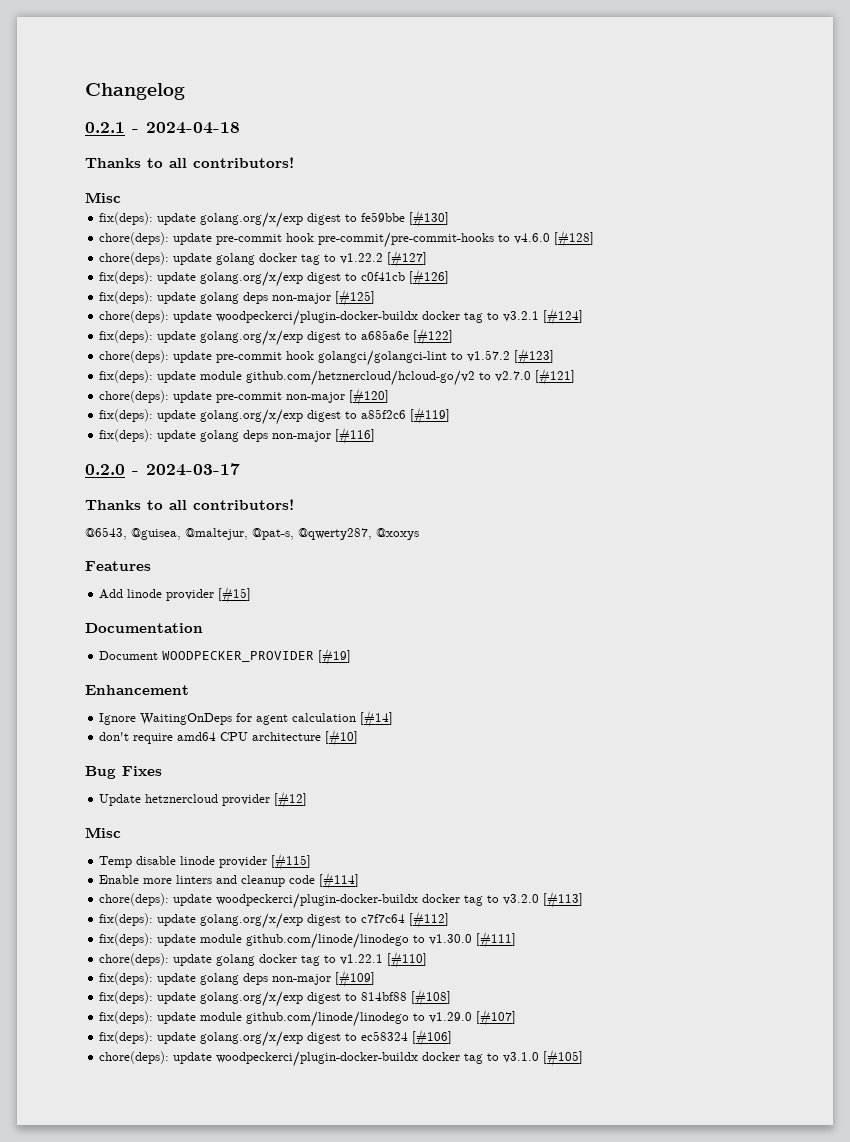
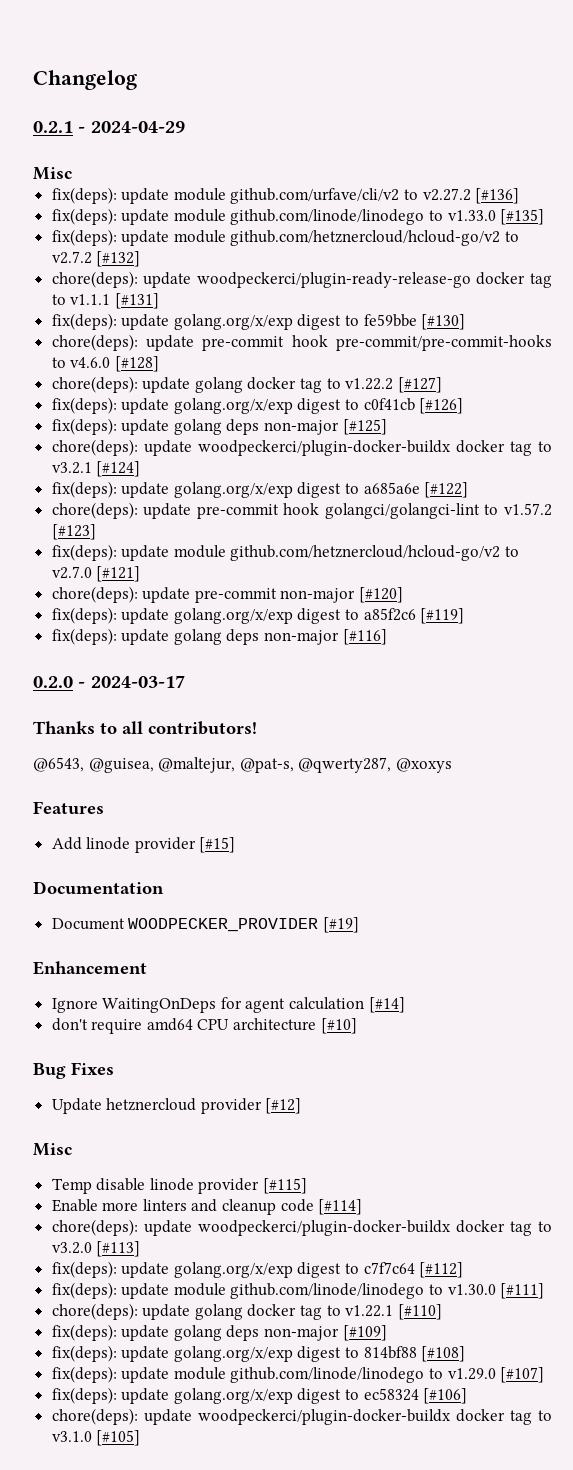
[146,122,240,134] [85,157,294,168] [85,192,121,203] 2024-04-18 // Thanks to all contributors! // Misc -> [90,121,185,133] [33,167,72,180] [51,187,520,204] [51,208,545,225] [51,229,520,246] [51,251,141,267] [51,271,552,288] [51,293,159,309] 2024-04-29 // Misc // fix(deps): update module github.com/urfave/cli/v2 to v2.27.2 [#136] // fix(deps): update module github.com/linode/linodego to v1.33.0 [#135] // fix(deps): update module github.com/hetznercloud/hcloud-go/v2 to v2.7.2 [#132] // chore(deps): update woodpeckerci/plugin-ready-release-go docker tag to v1.1.1 [#131]

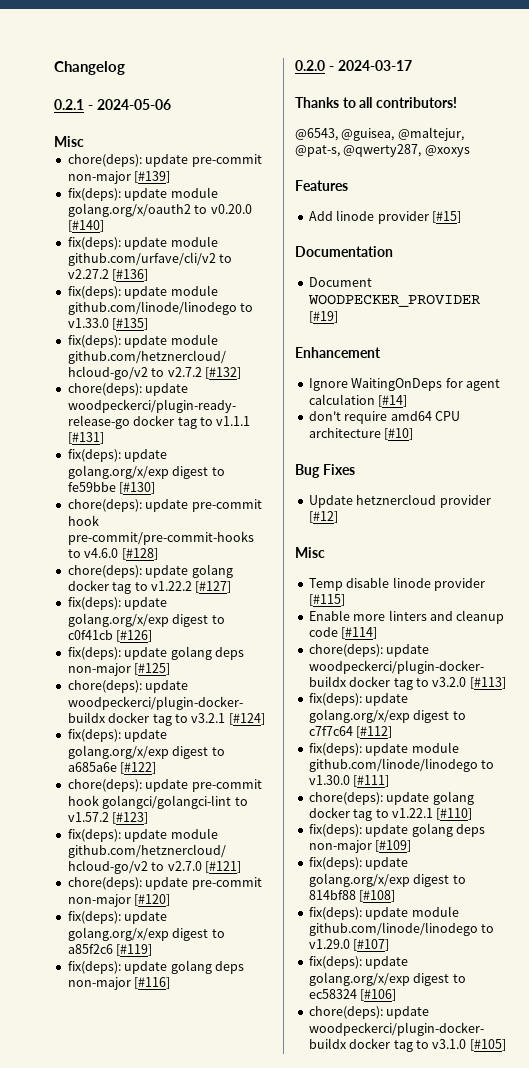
[90,121,185,133] [33,167,72,180] 2024-04-29 // Misc -> [96,99,171,110] [54,136,84,147] [67,154,262,167] [67,171,171,184] [67,187,218,201] [67,203,252,217] [67,220,104,232] 2024-05-06 // Misc // chore(deps): update pre-commit non-major [#139] // fix(deps): update module golang.org/x/oauth2 to v0.20.0 [#140]

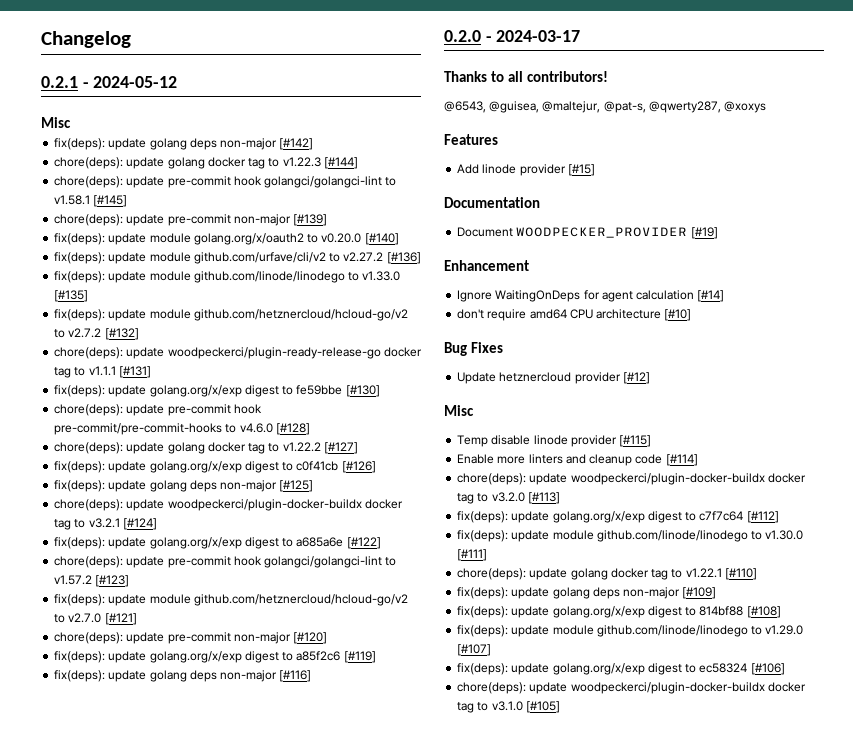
[96,99,171,110] [54,136,84,147] 2024-05-06 // Misc -> [93,76,178,88] [41,117,71,128] [54,138,314,150] [54,157,358,169] [54,176,397,188] [54,195,128,207] 2024-05-12 // Misc // fix(deps): update golang deps non-major [#142] // chore(deps): update golang docker tag to v1.22.3 [#144] // chore(deps): update pre-commit hook golangci/golangci-lint to v1.58.1 [#145]

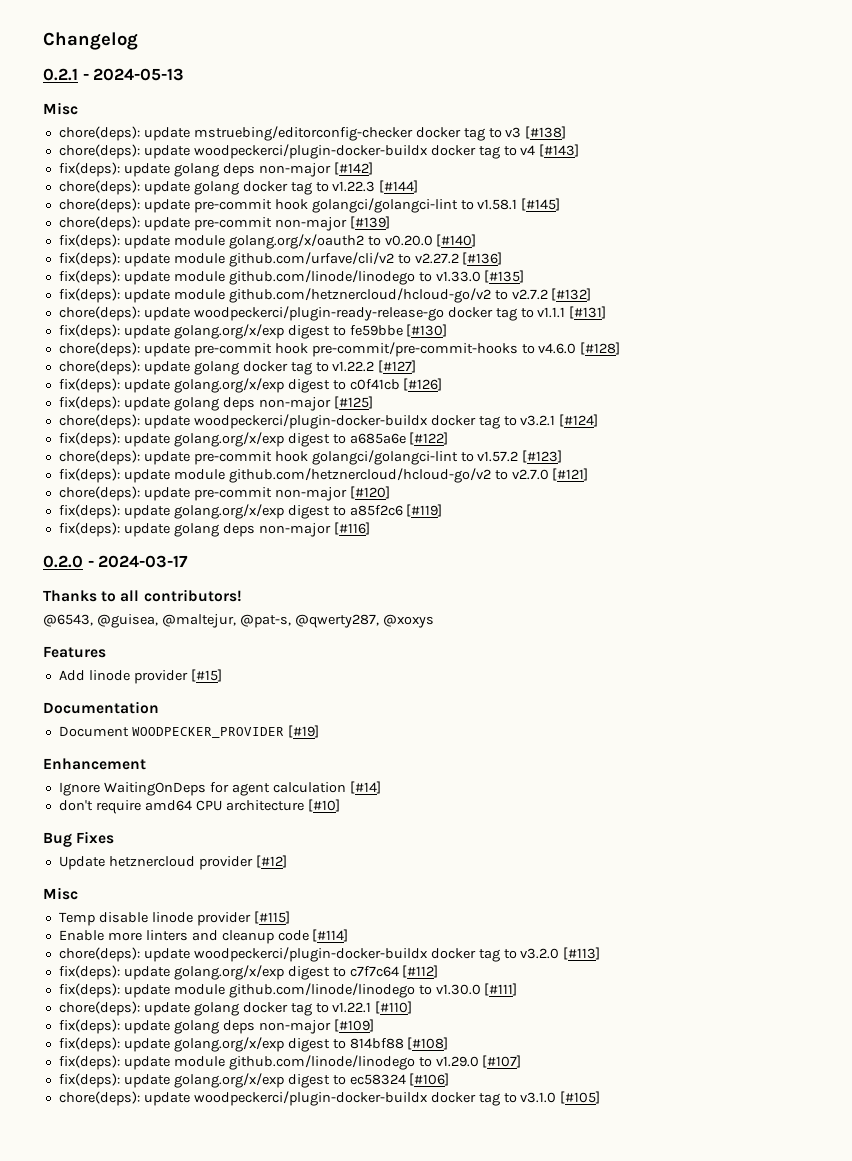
[93,76,178,88] [41,117,71,128] 2024-05-12 // Misc -> [93,68,185,81] [43,102,78,115] [58,126,567,141] [58,144,580,159] 2024-05-13 // Misc // chore(deps): update mstruebing/editorconfig-checker docker tag to v3 [#138] // chore(deps): update woodpeckerci/plugin-docker-buildx docker tag to v4 [#143]

